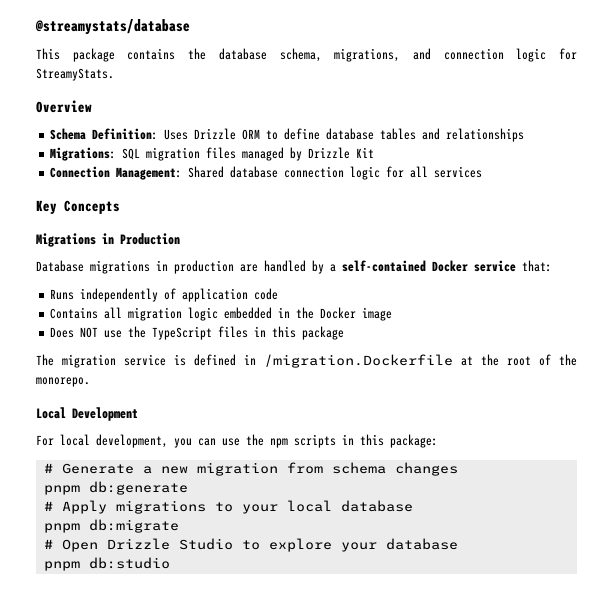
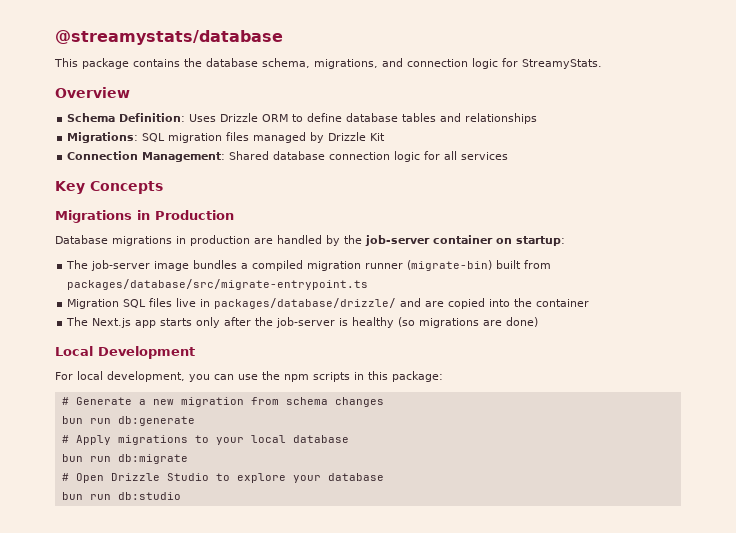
[330,260,552,272] [50,288,279,302] [50,307,393,321] [50,326,345,340] [36,354,577,368] [36,377,90,387] a self-contained Docker service that: // Runs independently of application code // Contains all migration logic embedded in the Docker image // Does NOT use the TypeScript files in this package // The migration service is defined in /migration.Dockerfile at the root of the monorepo. -> [344,235,565,246] [66,260,552,271] [67,279,369,290] [67,298,590,309] [66,317,539,328] the job-server container on startup: // The job-server image bundles a compiled migration runner (migrate-bin) built from packages/database/src/migrate-entrypoint.ts // Migration SQL files live in packages/database/drizzle/ and are copied into the container // The Next.js app starts only after the job-server is healthy (so migrations are done)
[43,485,80,495] pnpm -> [61,416,111,424] bun run
[43,523,80,533] pnpm -> [61,454,111,462] bun run
[43,561,80,571] pnpm -> [61,492,111,500] bun run

